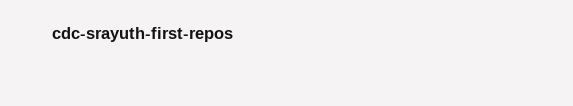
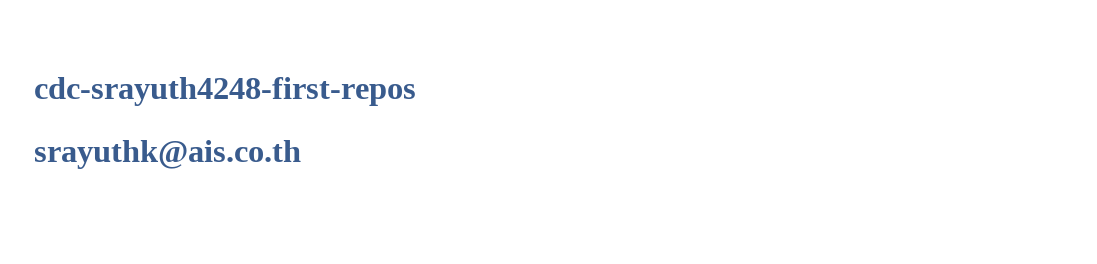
[52,27,233,42] cdc-srayuth-first-repos -> [34,77,416,106] [34,140,301,169] cdc-srayuth4248-first-repos // srayuthk@ais.co.th

